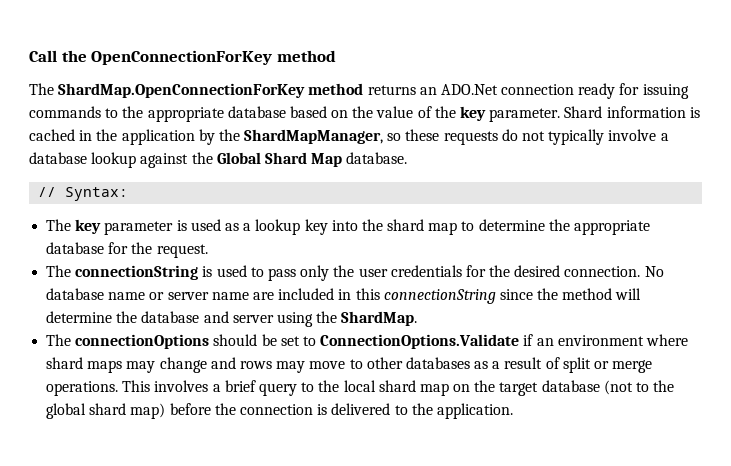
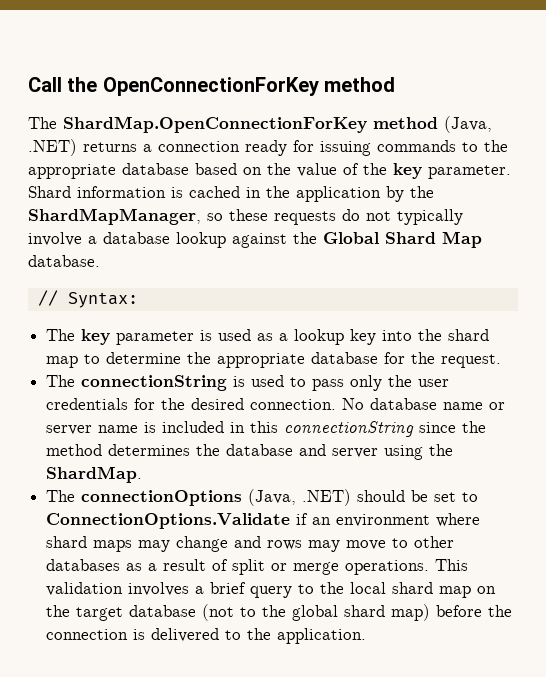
[367,84,498,95] returns an ADO.Net -> [444,116,492,133] [28,139,152,156] (Java, .NET) returns a
[252,292,274,300] are -> [144,422,157,433] is
[615,288,642,300] [46,311,113,323] will determine -> [108,444,191,456] determines
(210, 341) none -> [248,489,352,506] (Java, .NET)
(151, 386) none -> [46,582,124,596] validation

